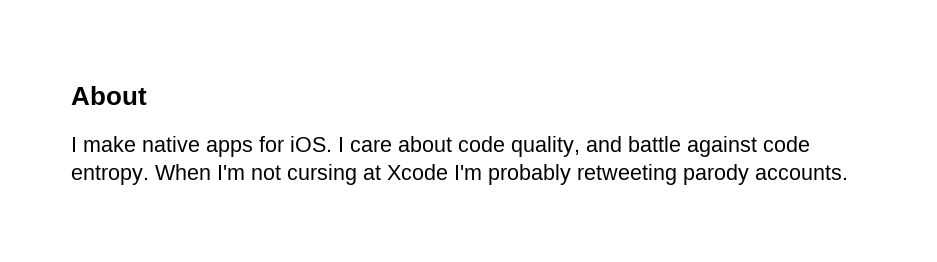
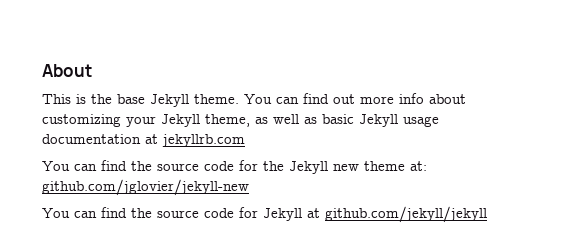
[71,136,810,157] [71,164,848,185] I make native apps for iOS. I care about code quality, and battle against code entropy. When I'm not cursing at Xcode I'm probably retweeting parody accounts. -> [42,93,466,107] [42,114,439,127] [42,134,245,147] [42,160,427,174] [42,179,249,196] [42,206,487,223] This is the base Jekyll theme. You can find out more info about customizing your Jekyll theme, as well as basic Jekyll usage documentation at jekyllrb.com // You can find the source code for the Jekyll new theme at: github.com/jglovier/jekyll-new // You can find the source code for Jekyll at github.com/jekyll/jekyll

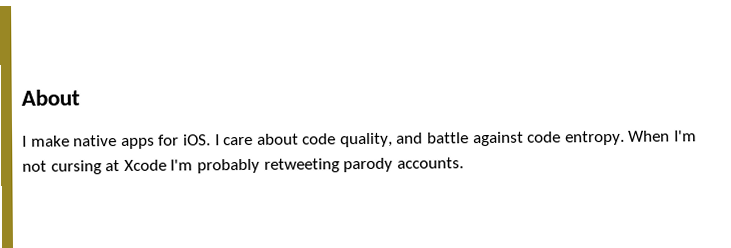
[42,93,466,107] [42,114,439,127] [42,134,245,147] [42,160,427,174] [42,179,249,196] [42,206,487,223] This is the base Jekyll theme. You can find out more info about customizing your Jekyll theme, as well as basic Jekyll usage documentation at jekyllrb.com // You can find the source code for the Jekyll new theme at: github.com/jglovier/jekyll-new // You can find the source code for Jekyll at github.com/jekyll/jekyll -> [22,130,698,150] [22,157,464,175] I make native apps for iOS. I care about code quality, and battle against code entropy. When I'm not cursing at Xcode I'm probably retweeting parody accounts.

